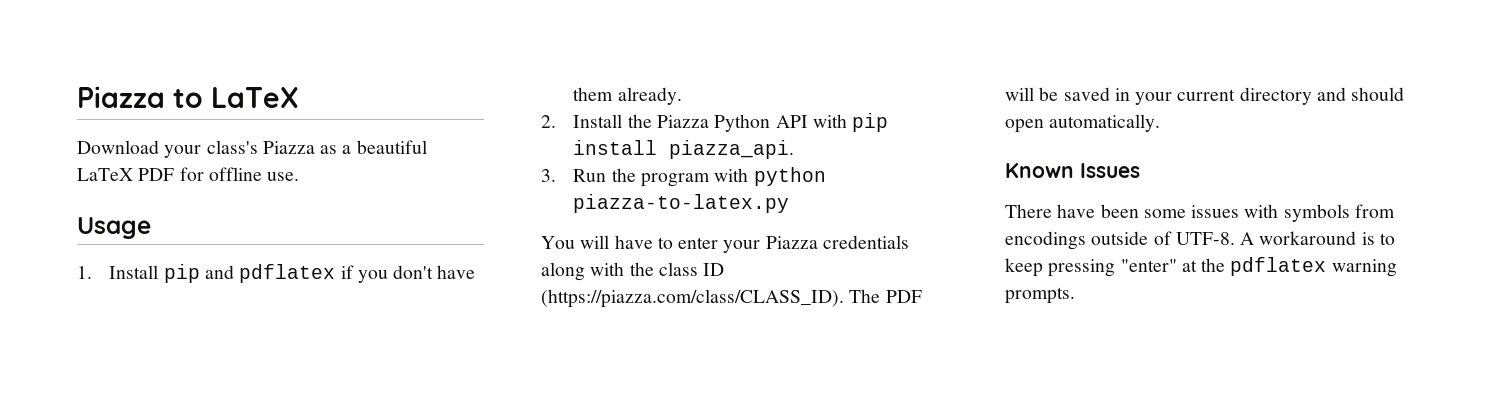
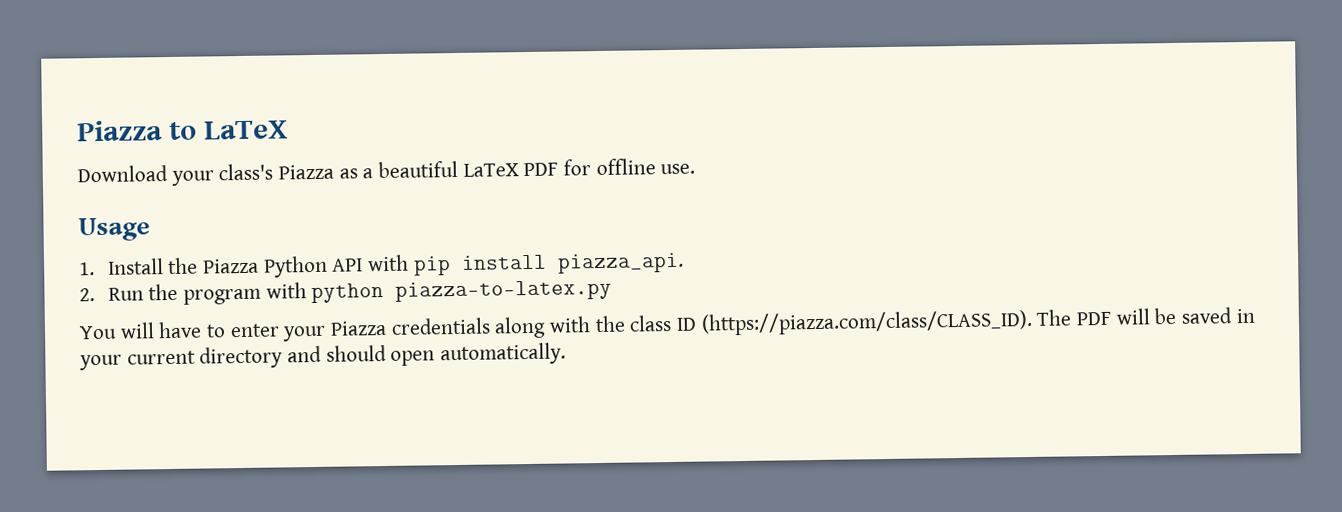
[163,264,476,283] [573,87,682,105] [541,114,623,128] pip and pdflatex if you don't have them already. // 2. Install -> (164, 266) none
[541,169,556,182] 3. -> [79,288,95,302] 2.
[1005,163,1140,178] [1005,204,1395,222] [1005,231,1395,250] [1005,257,1397,277] [1005,287,1075,304] // Known Issues // There have been some issues with symbols from encodings outside of UTF-8. A workaround is to keep pressing "enter" at the pdflatex warning prompts. -> (567, 354) none

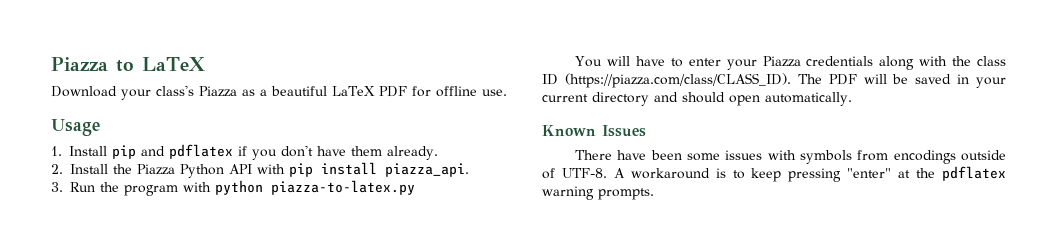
(164, 266) none -> [112,144,438,160] [51,164,108,174] pip and pdflatex if you don't have them already. // 2. Install
[79,288,95,302] 2. -> [51,182,63,192] 3.
(567, 354) none -> [542,125,646,137] [575,150,1006,164] [542,166,1007,182] [542,186,654,200] // Known Issues // There have been some issues with symbols from encodings outside of UTF-8. A workaround is to keep pressing "enter" at the pdflatex warning prompts.

